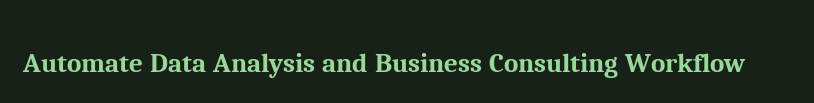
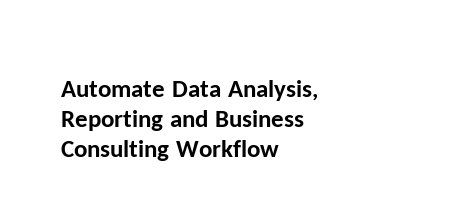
[212,53,316,78] Analysis -> [227,80,318,101] [61,110,163,131] Analysis, Reporting

